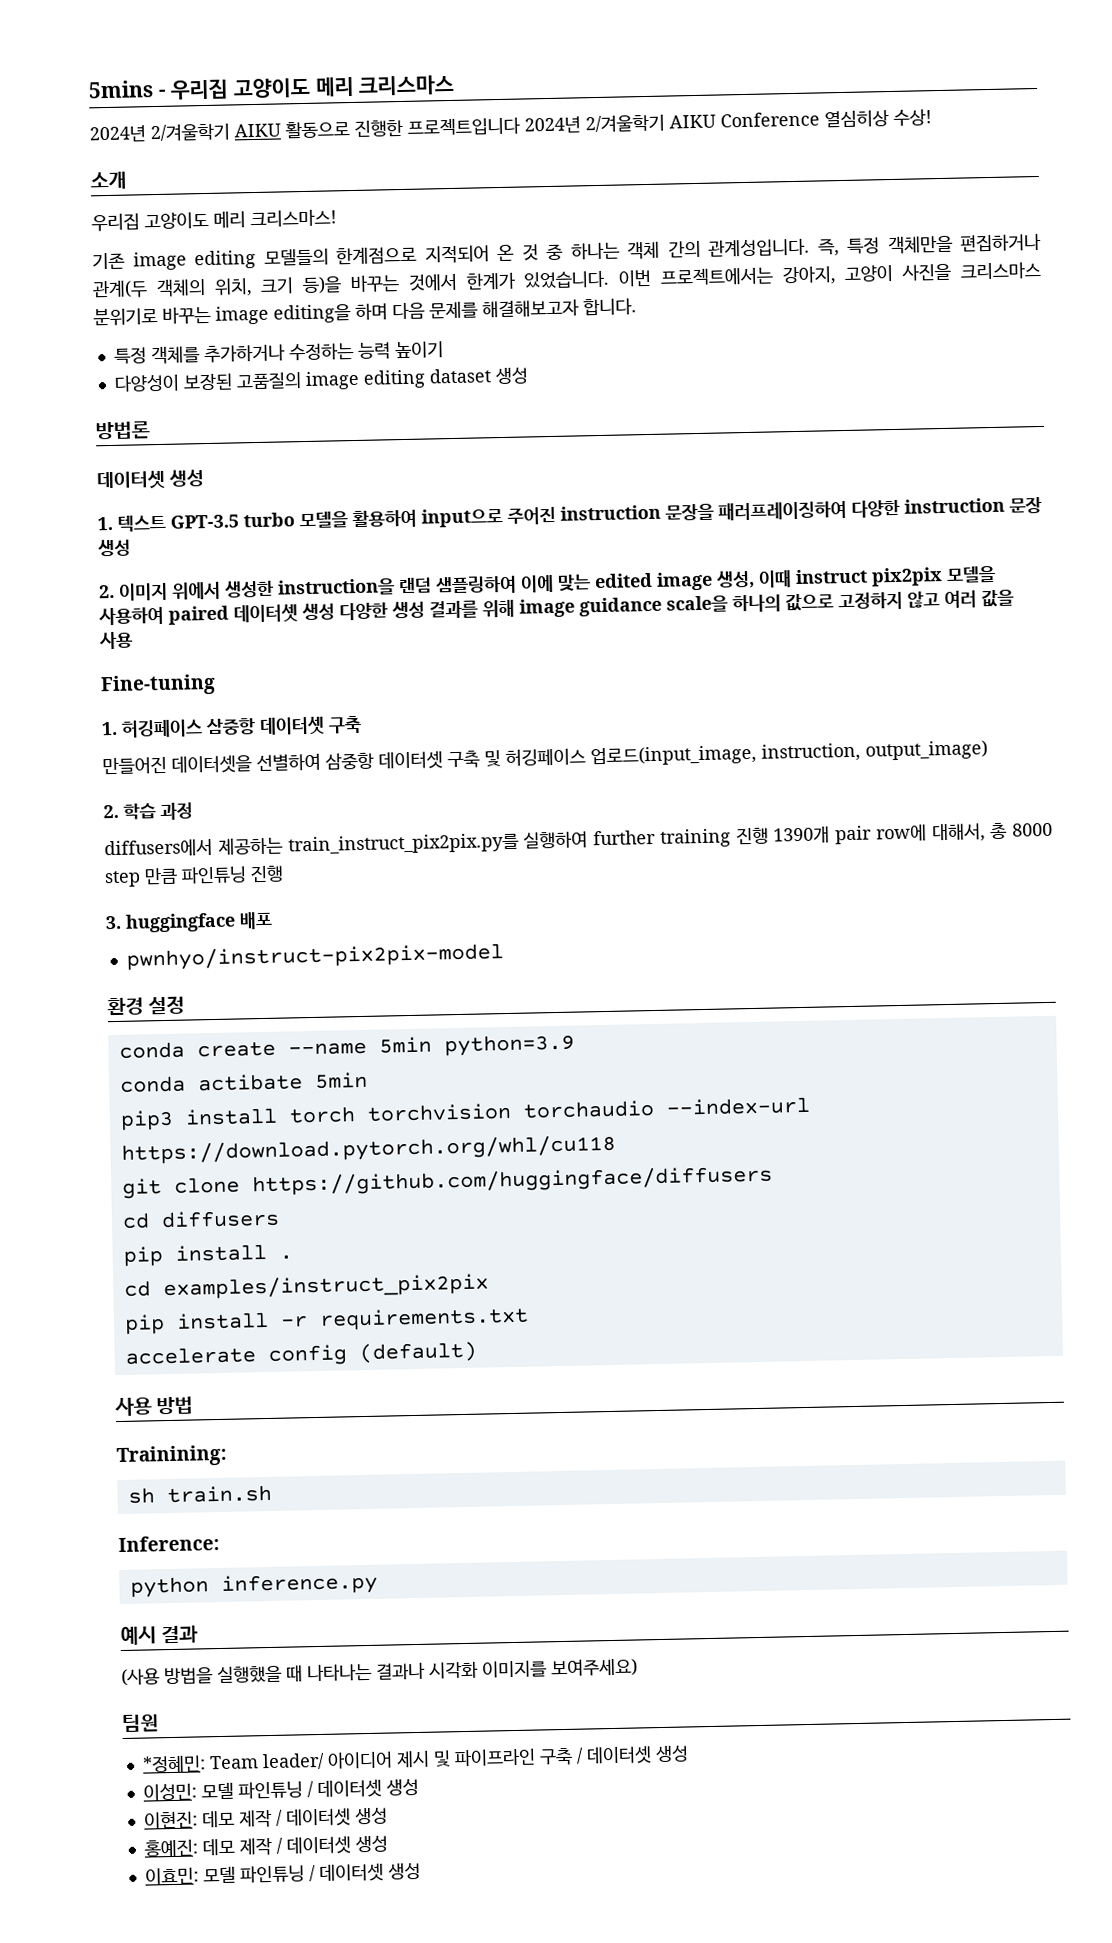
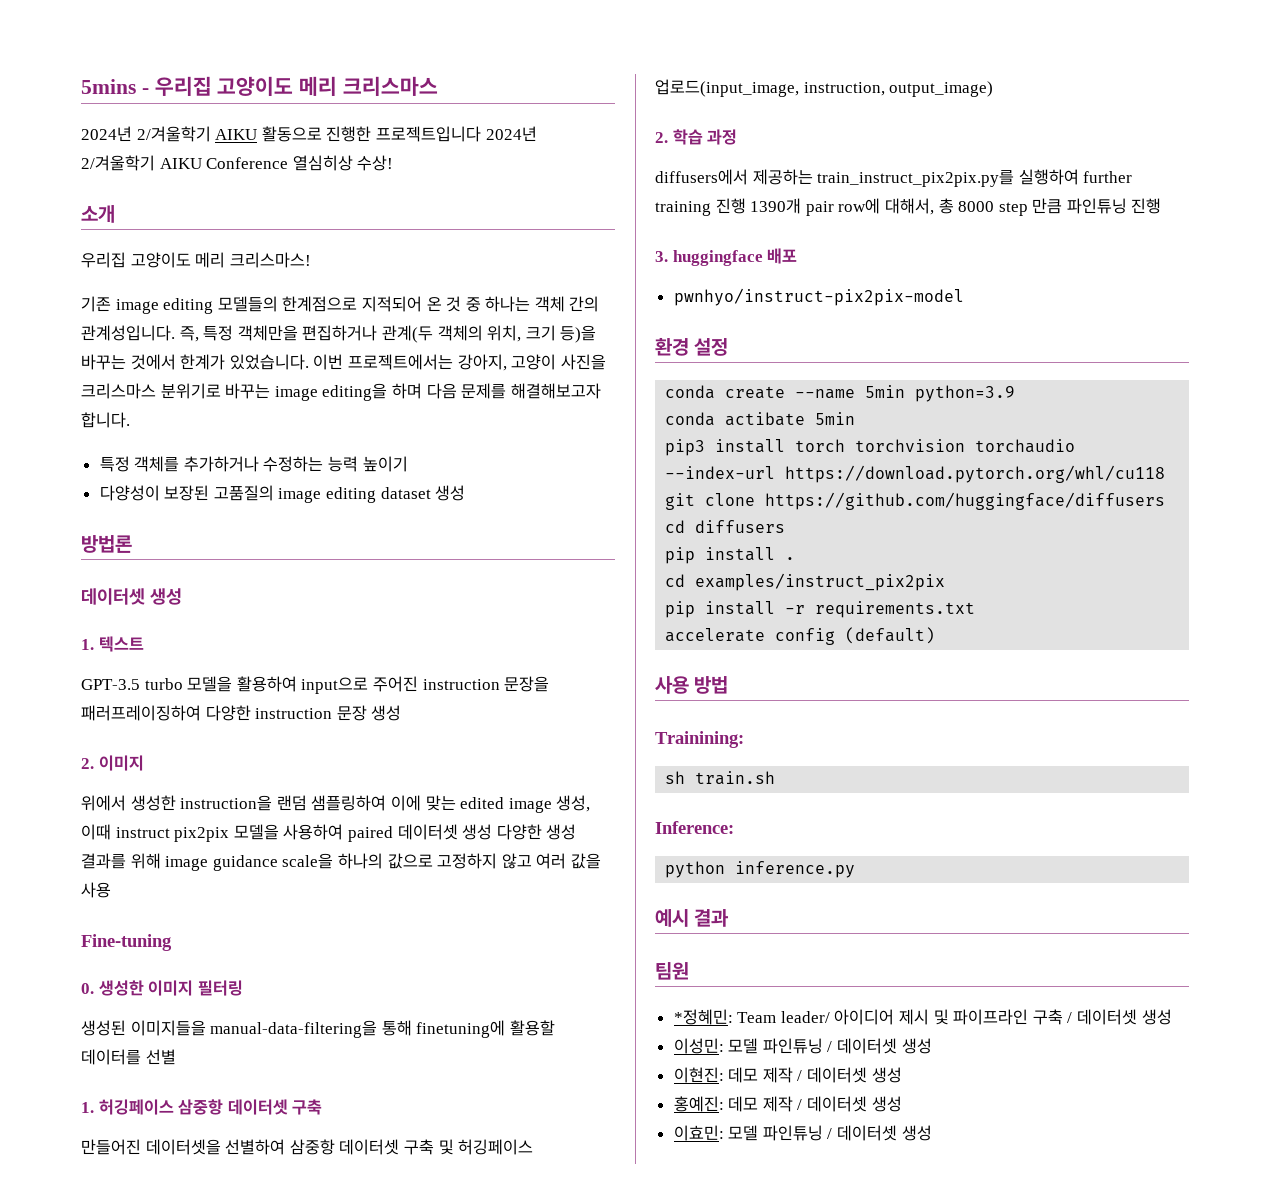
(166, 523) none -> (144, 644) //
(168, 591) none -> (144, 763) //
(216, 685) none -> [81,980,243,996] [81,1020,555,1038] [81,1049,176,1065] // 0. 생성한 이미지 필터링 // 생성된 이미지들을 manual-data-filtering을 통해 finetuning에 활용할 데이터를 선별
[121,1658,638,1687] // (사용 방법을 실행했을 때 나타나는 결과나 시각화 이미지를 보여주세요) -> (730, 918) none

